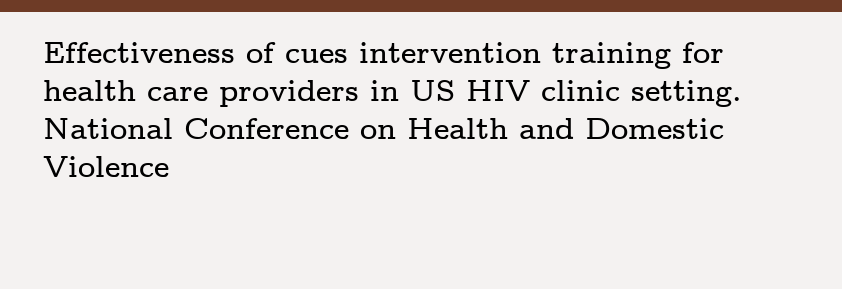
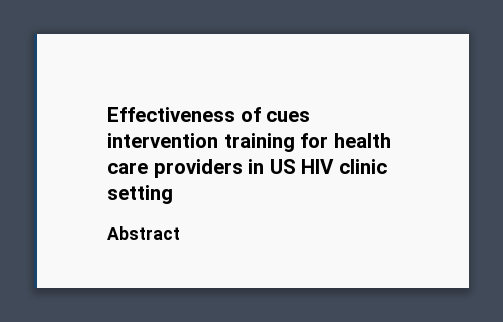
[631,80,742,107] [43,118,724,139] [43,156,169,177] setting. National Conference on Health and Domestic Violence -> [107,185,173,204] [107,226,180,240] setting // Abstract

